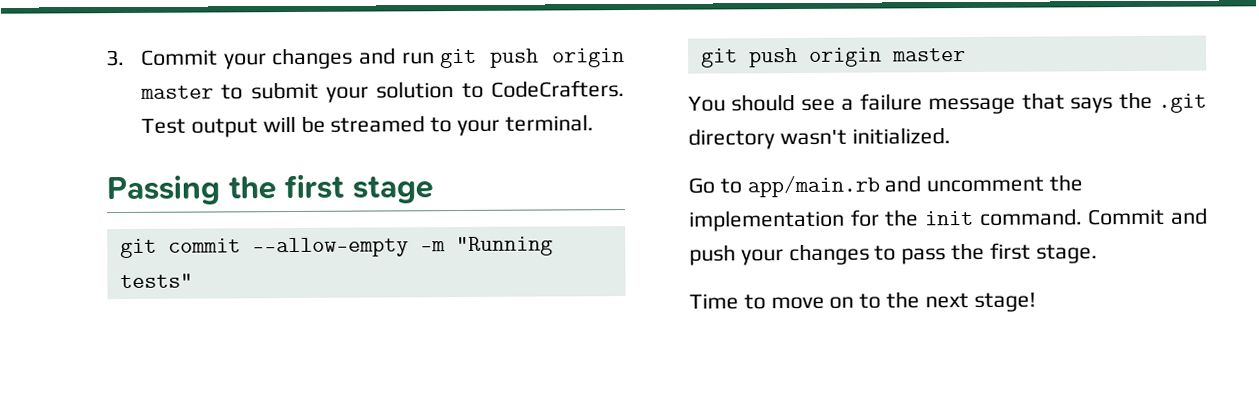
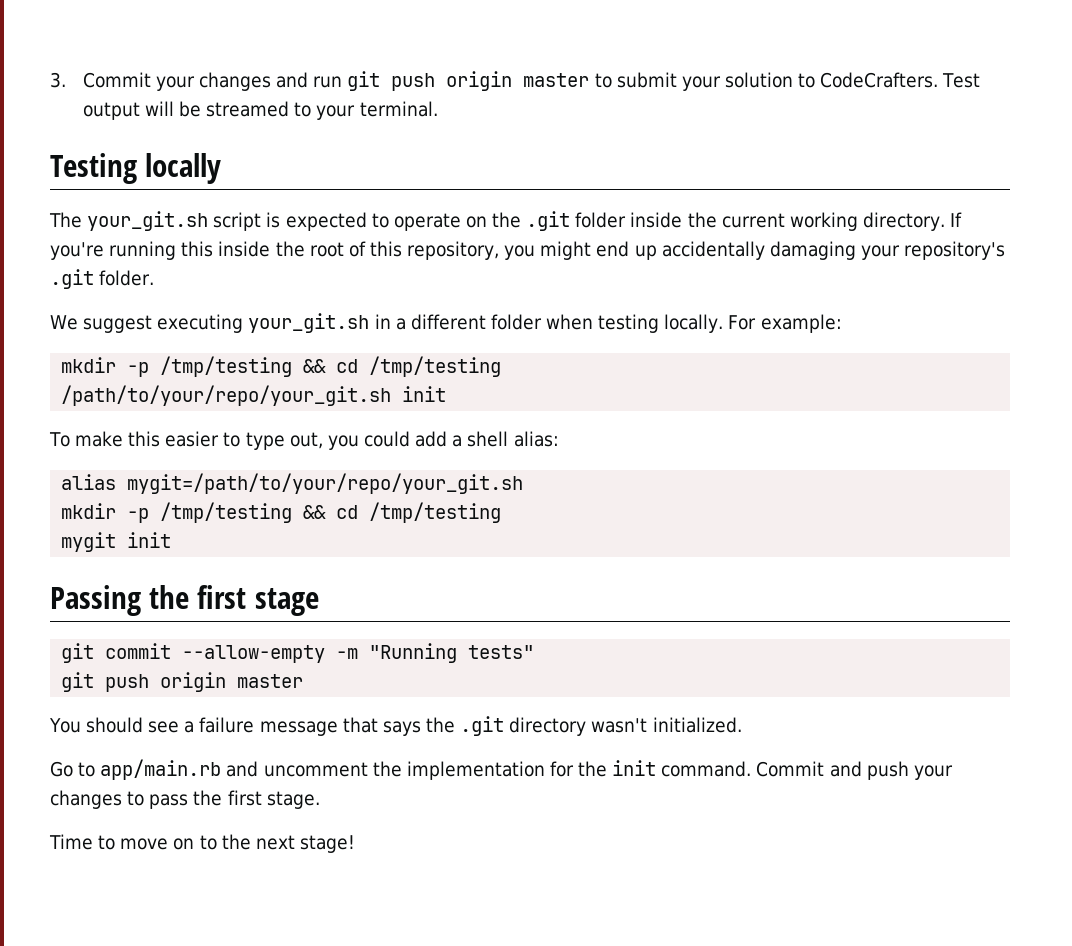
(594, 123) none -> [50,153,222,184] [49,211,963,231] [50,241,1006,260] [50,269,155,289] [50,313,842,333] [61,356,502,377] [61,385,447,406] [49,431,559,450] [61,473,524,494] [61,502,502,523] [61,532,172,552] // Testing locally // The your_git.sh script is expected to operate on the .git folder inside the current working directory. If you're running this inside the root of this repository, you might end up accidentally damaging your repository's .git folder. // We suggest executing your_git.sh in a different folder when testing locally. For example: // mkdir -p /tmp/testing && cd /tmp/testing // /path/to/your/repo/your_git.sh init // To make this easier to type out, you could add a shell alias: // alias mygit=/path/to/your/repo/your_git.sh // mkdir -p /tmp/testing && cd /tmp/testing // mygit init

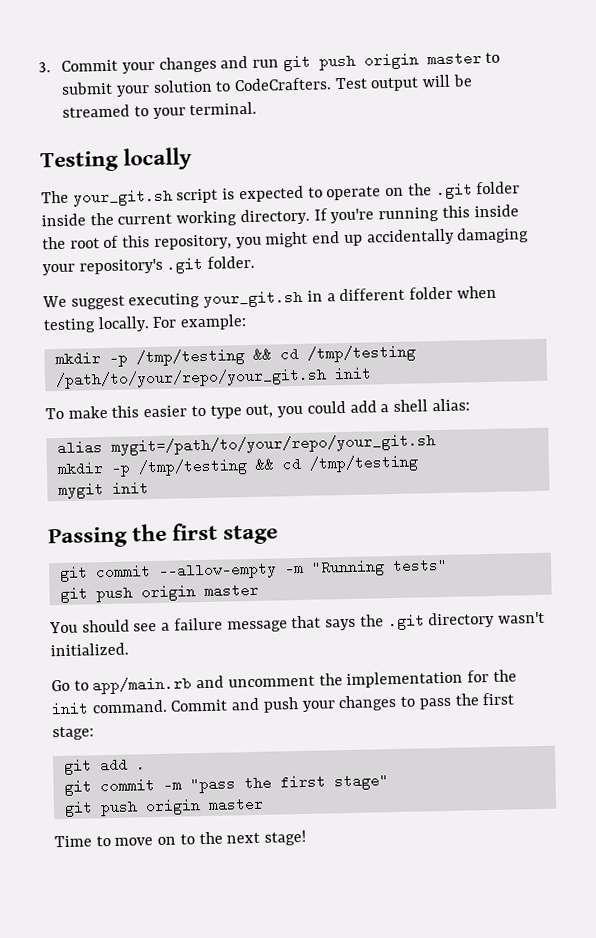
[266,791,320,809] stage. -> [52,726,94,741] [63,757,146,775] [63,773,389,796] [63,796,264,817] stage: // git add . // git commit -m "pass the first stage" // git push origin master

